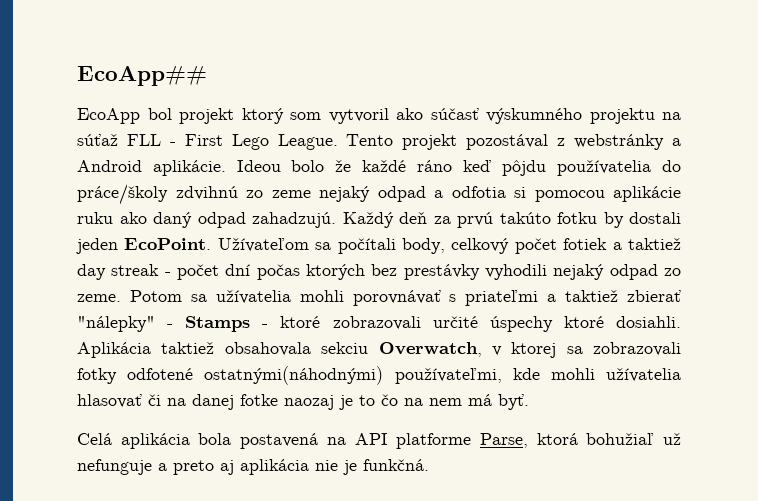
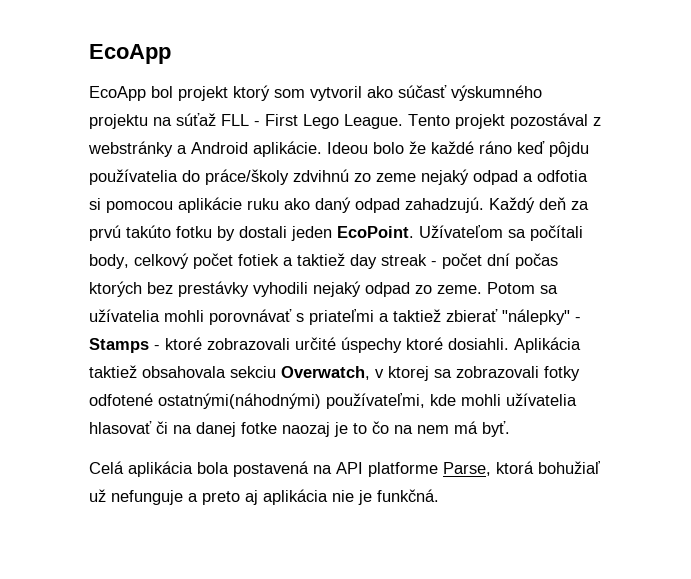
[77,66,207,86] EcoApp## -> [89,44,171,64] EcoApp

